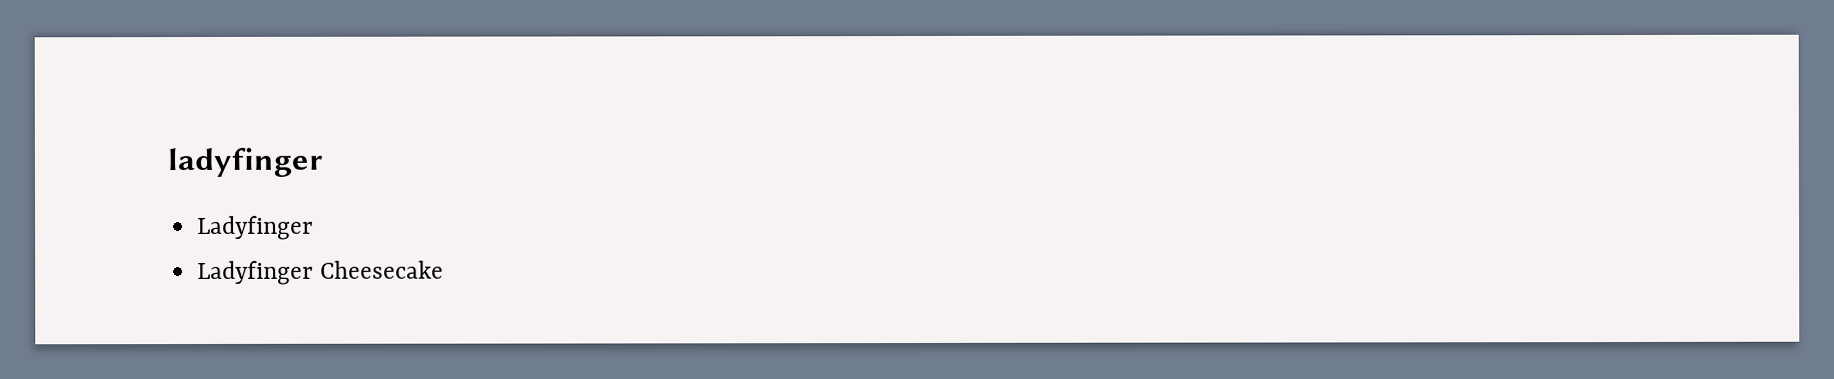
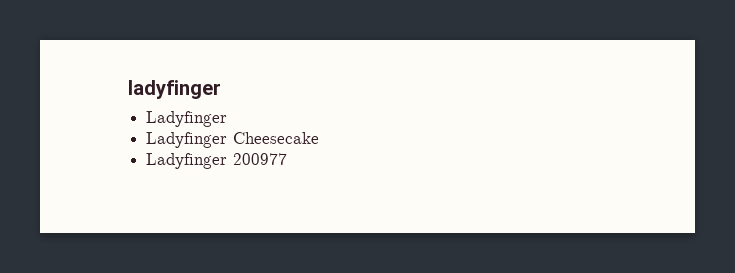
(445, 269) none -> [146,153,288,169] // Ladyfinger 200977

